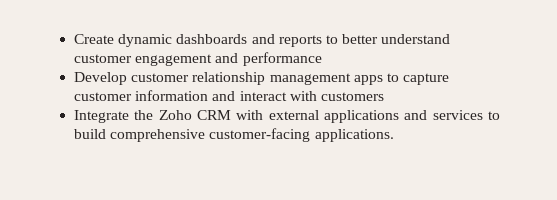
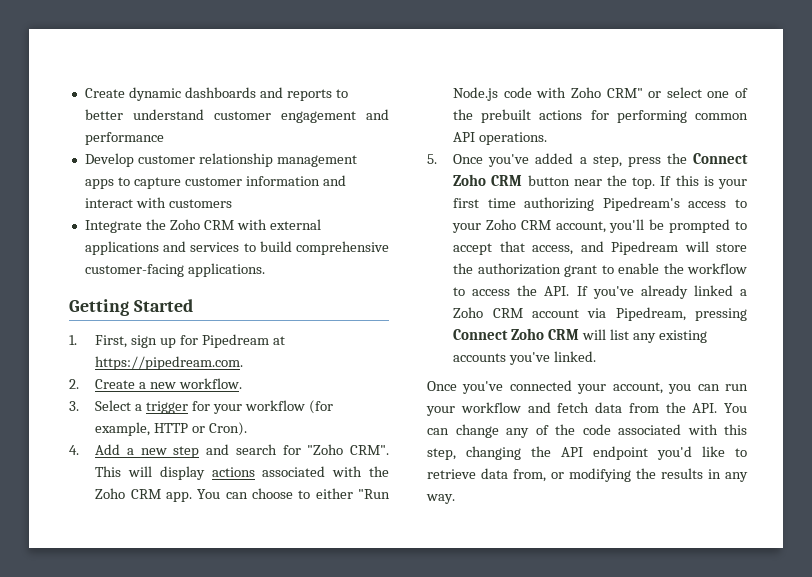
(394, 135) none -> [69,299,193,316] [69,334,285,348] [95,356,244,370] [69,378,242,389] [69,400,333,414] [95,422,247,436] [69,444,389,458] [95,466,389,480] [95,488,390,502] [453,87,748,101] [453,109,748,123] [453,132,548,145] [427,153,748,167] [453,174,747,189] [453,197,747,211] [452,219,747,233] [453,241,747,255] [453,263,747,277] [453,285,747,299] [453,307,747,321] [453,328,707,343] [453,351,596,365] [427,380,749,394] [426,402,747,416] [427,424,747,438] [427,446,747,460] [427,468,748,482] [426,494,455,504] // Getting Started // 1. First, sign up for Pipedream at https://pipedream.com. // 2. Create a new workflow. // 3. Select a trigger for your workflow (for example, HTTP or Cron). // 4. Add a new step and search for "Zoho CRM". This will display actions associated with the Zoho CRM app. You can choose to either "Run Node.js code with Zoho CRM" or select one of the prebuilt actions for performing common API operations. // 5. Once you've added a step, press the Connect Zoho CRM button near the top. If this is your first time authorizing Pipedream's access to your Zoho CRM account, you'll be prompted to accept that access, and Pipedream will store the authorization grant to enable the workflow to access the API. If you've already linked a Zoho CRM account via Pipedream, pressing Connect Zoho CRM will list any existing accounts you've linked. // Once you've connected your account, you can run your workflow and fetch data from the API. You can change any of the code associated with this step, changing the API endpoint you'd like to retrieve data from, or modifying the results in any way.

